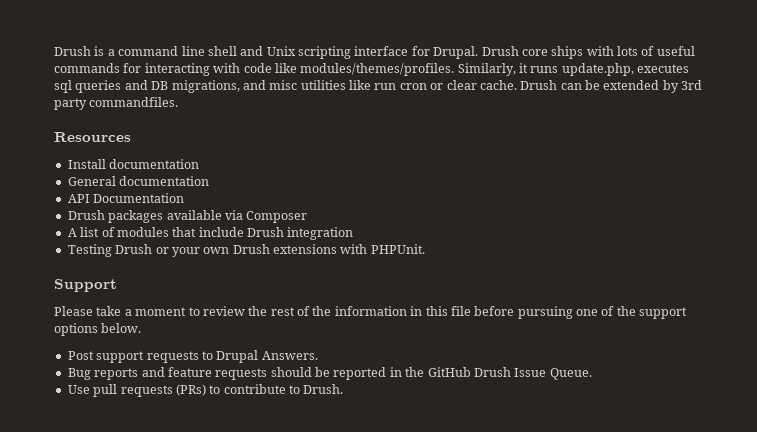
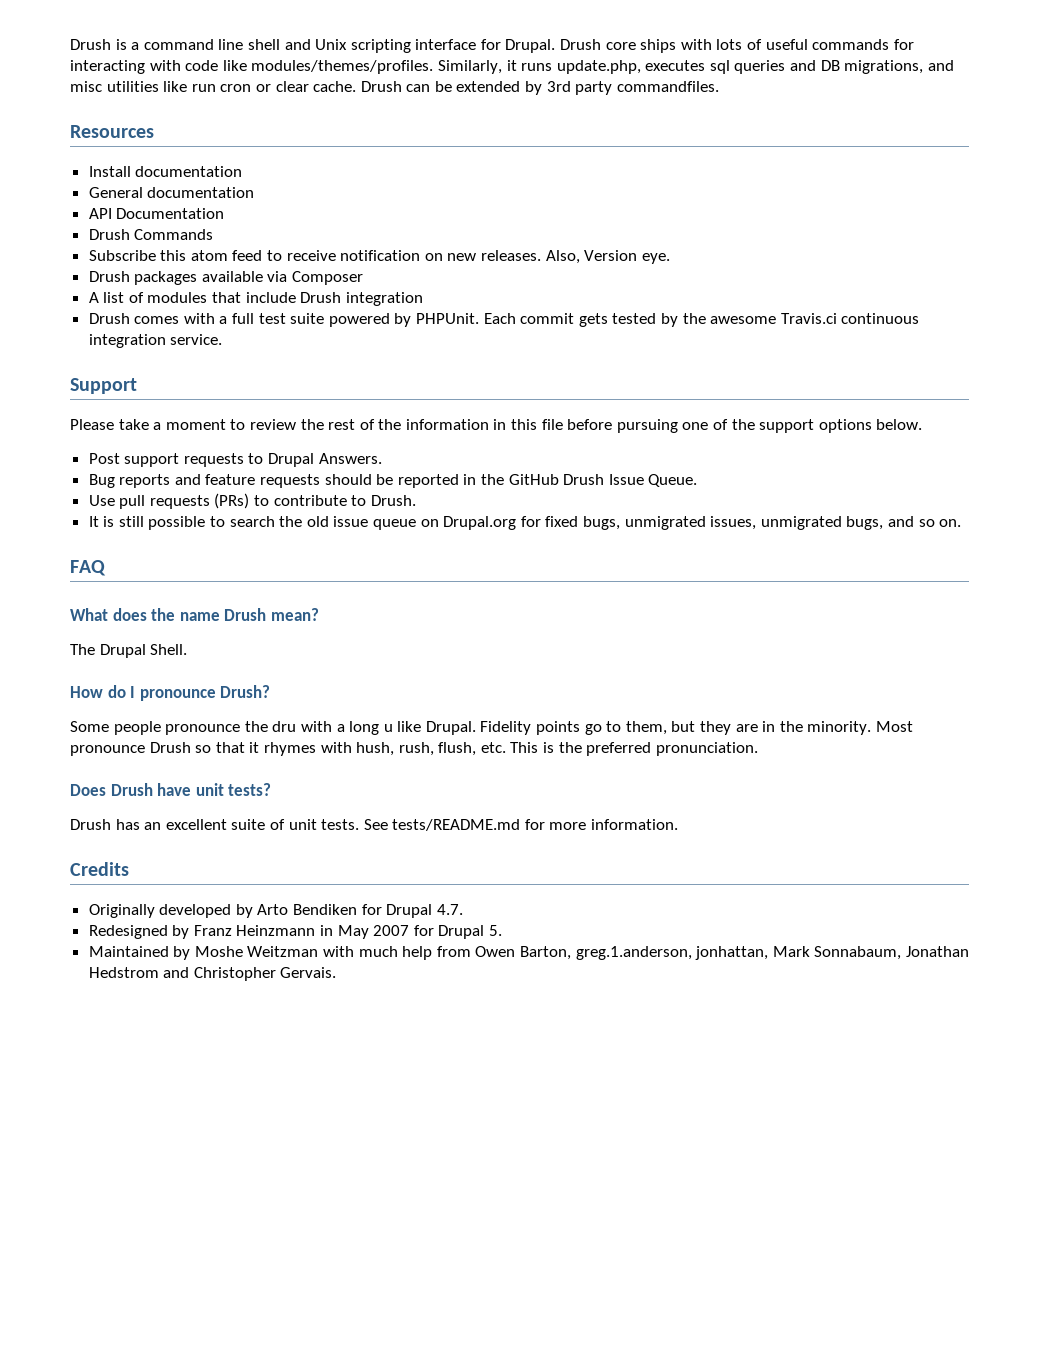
(185, 198) none -> [88,229,214,240] [88,250,670,264] // Drush Commands // Subscribe this atom feed to receive notification on new releases. Also, Version eye.
[67,244,425,257] Testing Drush or your own Drush extensions with PHPUnit. -> [88,313,920,327] [88,334,223,348] Drush comes with a full test suite powered by PHPUnit. Each commit gets tested by the awesome Travis.ci continuous integration service.
(344, 389) none -> [88,516,962,530] [70,560,106,576] [70,608,319,621] [70,644,188,658] [70,685,271,701] [70,721,913,735] [70,742,758,756] [70,783,272,796] [70,819,679,831] [70,862,129,876] [88,904,463,918] [88,925,503,939] [88,946,969,960] [88,967,337,981] // It is still possible to search the old issue queue on Drupal.org for fixed bugs, unmigrated issues, unmigrated bugs, and so on. // FAQ // What does the name Drush mean? // The Drupal Shell. // How do I pronounce Drush? // Some people pronounce the dru with a long u like Drupal. Fidelity points go to them, but they are in the minority. Most pronounce Drush so that it rhymes with hush, rush, flush, etc. This is the preferred pronunciation. // Does Drush have unit tests? // Drush has an excellent suite of unit tests. See tests/README.md for more information. // Credits // Originally developed by Arto Bendiken for Drupal 4.7. // Redesigned by Franz Heinzmann in May 2007 for Drupal 5. // Maintained by Moshe Weitzman with much help from Owen Barton, greg.1.anderson, jonhattan, Mark Sonnabaum, Jonathan Hedstrom and Christopher Gervais.

